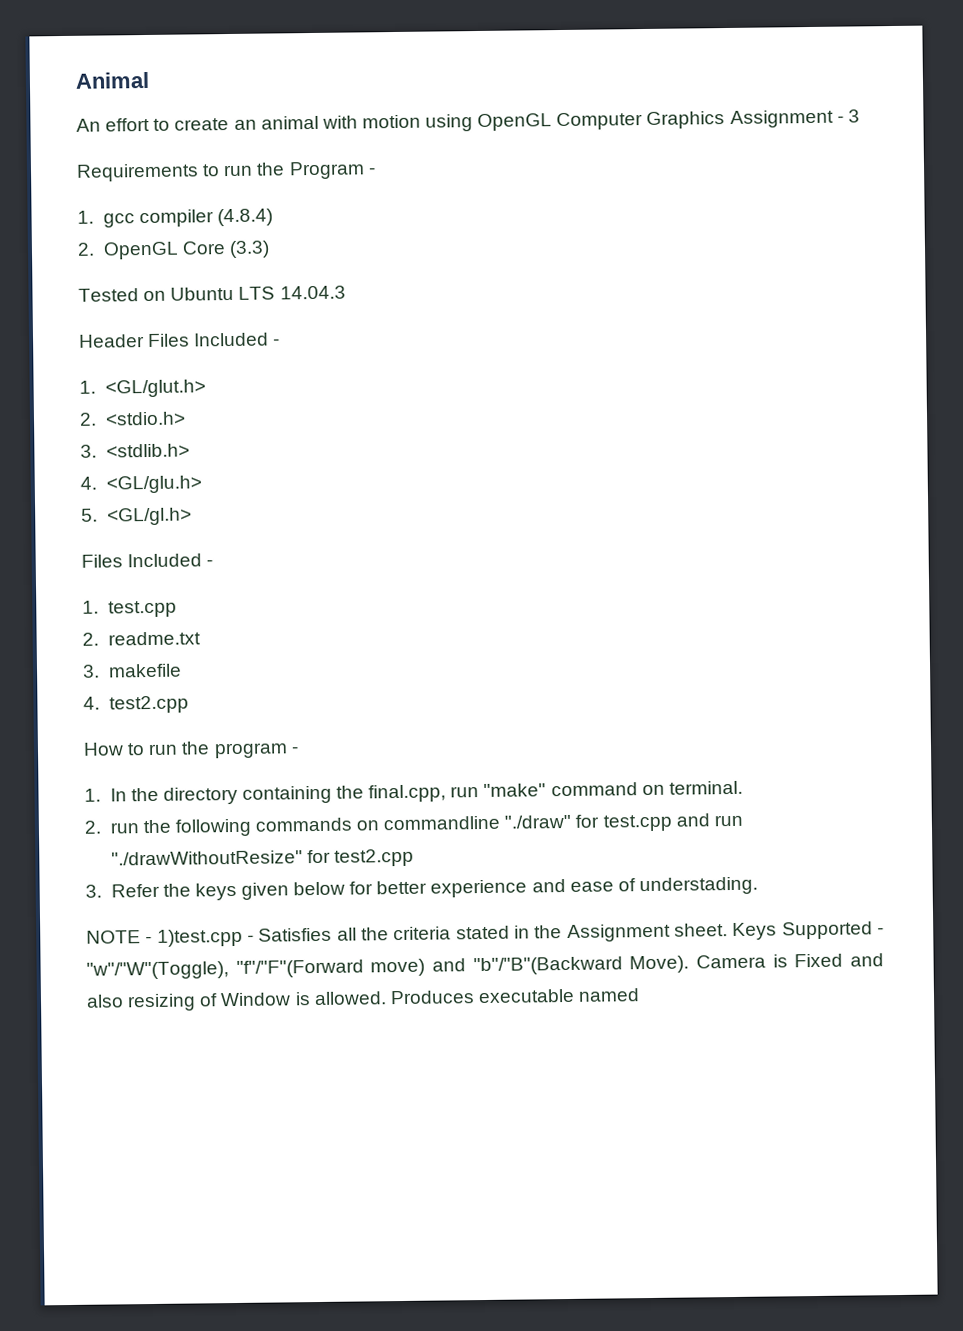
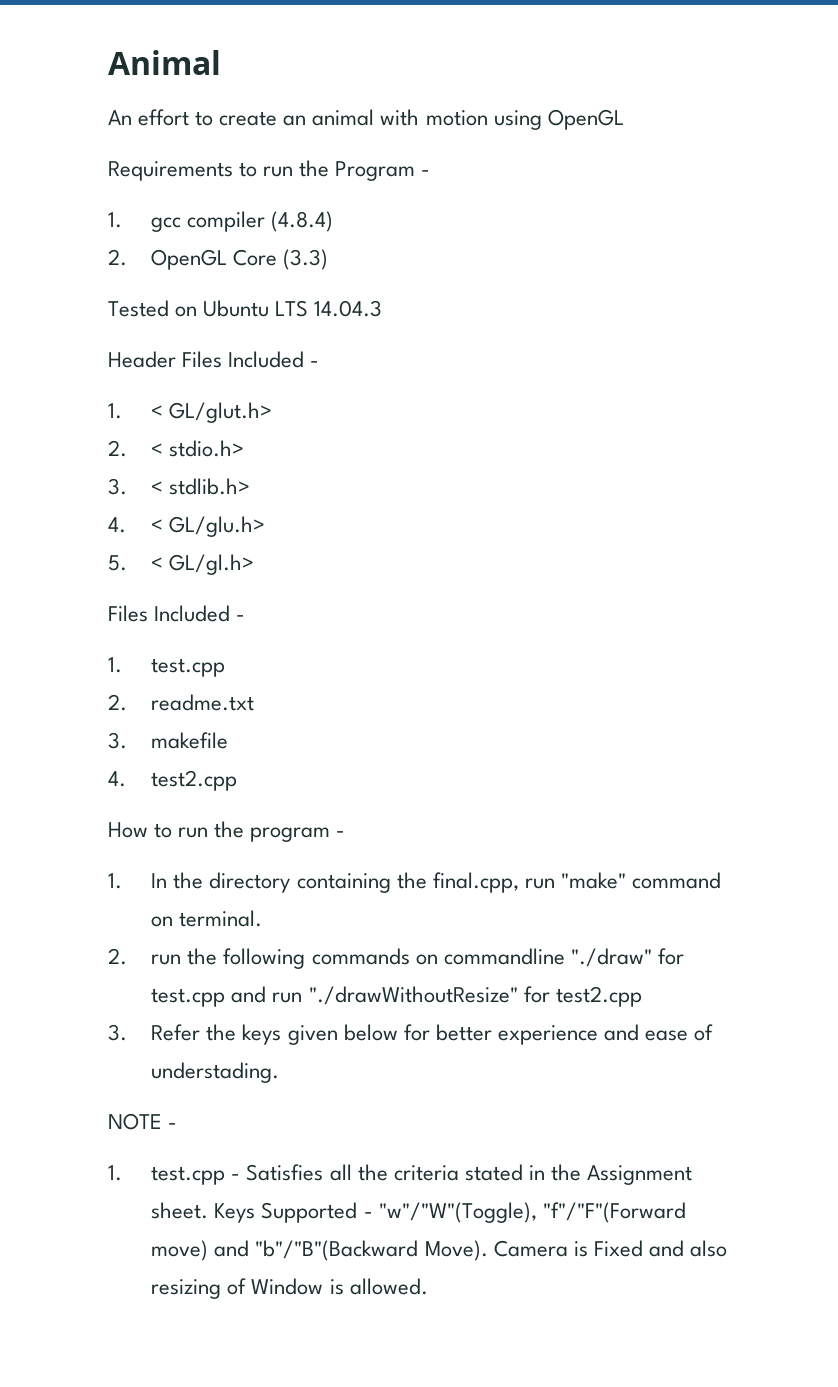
[556,109,860,131] Computer Graphics Assignment - 3 -> (624, 119) none
[104,379,206,398] [79,411,186,426] [80,443,190,458] [80,475,202,494] <GL/glut.h> // 2. <stdio.h> // 3. <stdlib.h> // 4. <GL/glu.h> -> [151,402,273,423] [108,440,245,457] [108,478,251,495] [108,516,266,537] < GL/glut.h> // 2. < stdio.h> // 3. < stdlib.h> // 4. < GL/glu.h>
[106,507,192,526] <GL/gl.h> -> [151,554,255,575] < GL/gl.h>
[156,928,243,947] 1)test.cpp -> [108,1165,226,1185] // 1. test.cpp
[389,988,641,1005] Produces executable named -> (428, 1286) none

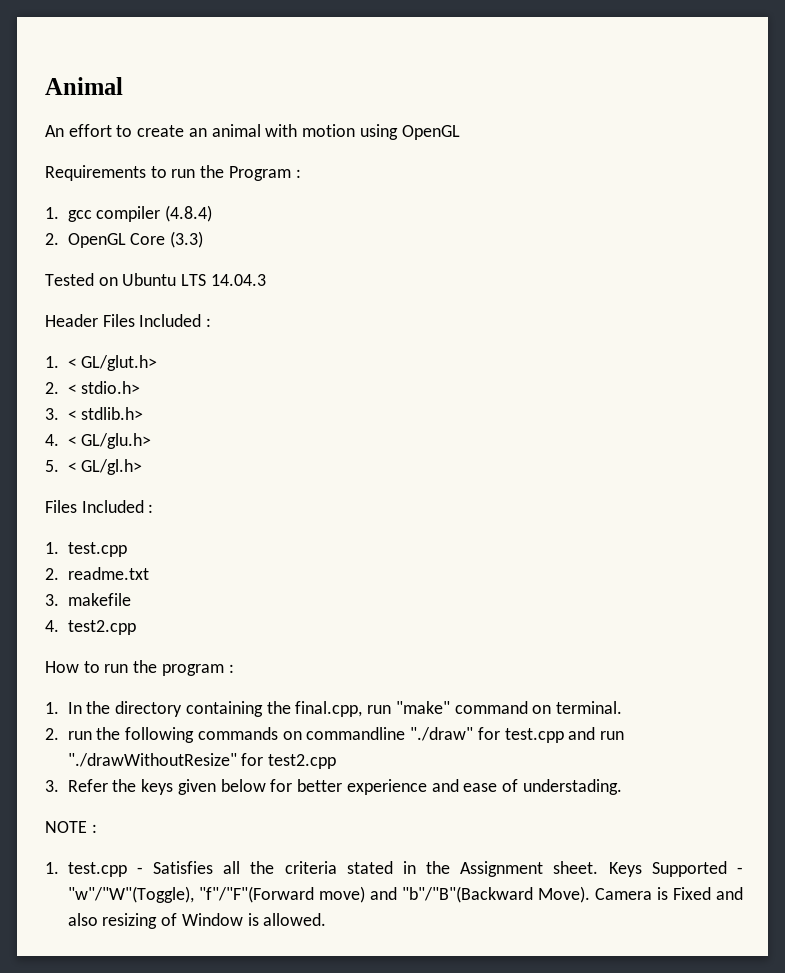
[421,170,431,176] - -> [295,169,301,178] :
[310,361,320,367] - -> [206,318,212,327] :
[236,615,246,621] - -> [148,504,154,513] :
[336,831,346,837] - -> [228,664,234,673] :
[168,1123,178,1129] - -> [91,824,97,833] :

